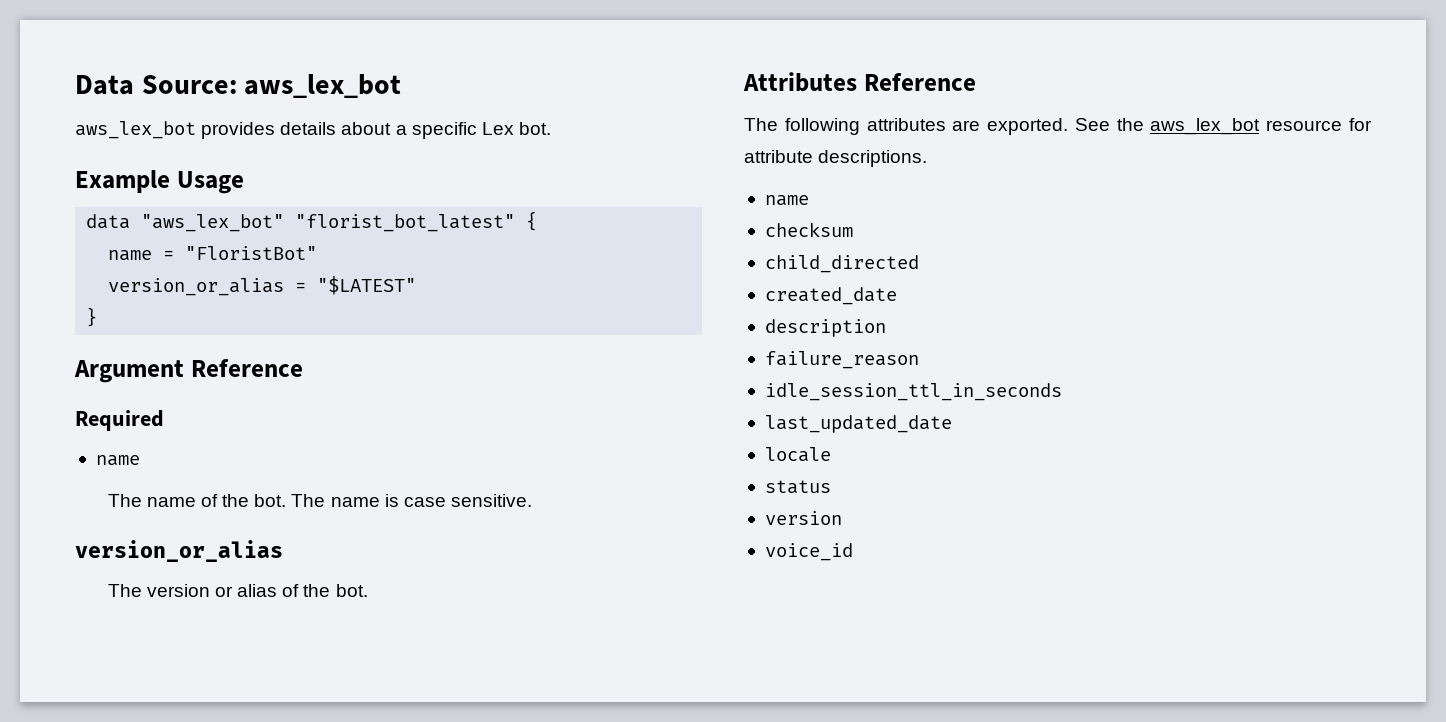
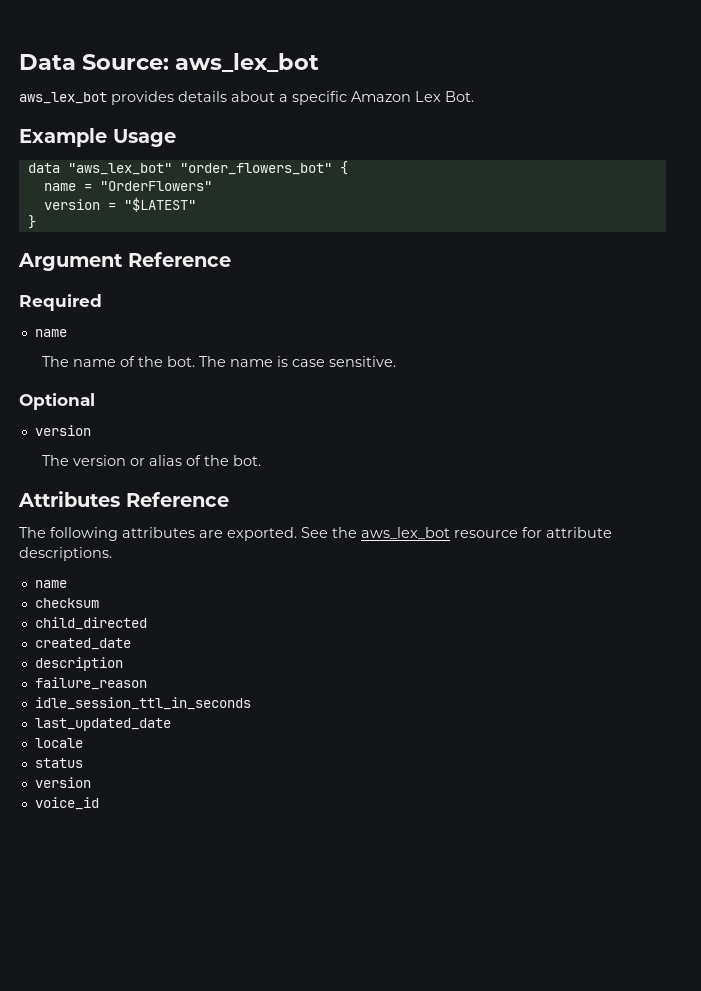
[481,122,551,135] Lex bot. -> [351,91,474,102] Amazon Lex Bot.
[295,214,516,232] "florist_bot_latest" -> [179,163,332,175] "order_flowers_bot"
[185,246,318,260] [108,278,285,296] "FloristBot" // version_or_alias -> [99,181,212,191] [43,199,100,210] "OrderFlowers" // version
[75,540,283,562] version_or_alias -> [19,393,95,410] [34,425,91,436] Optional // version

